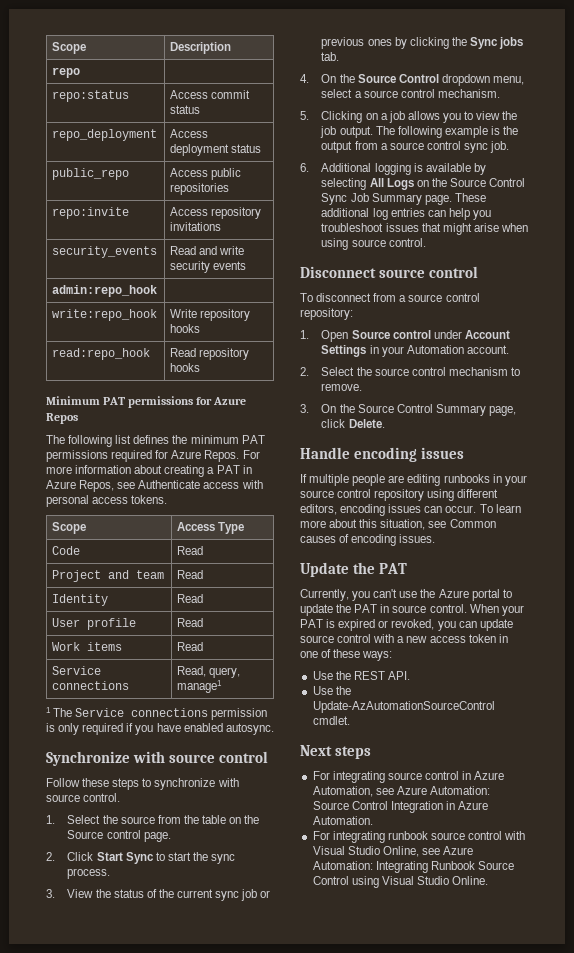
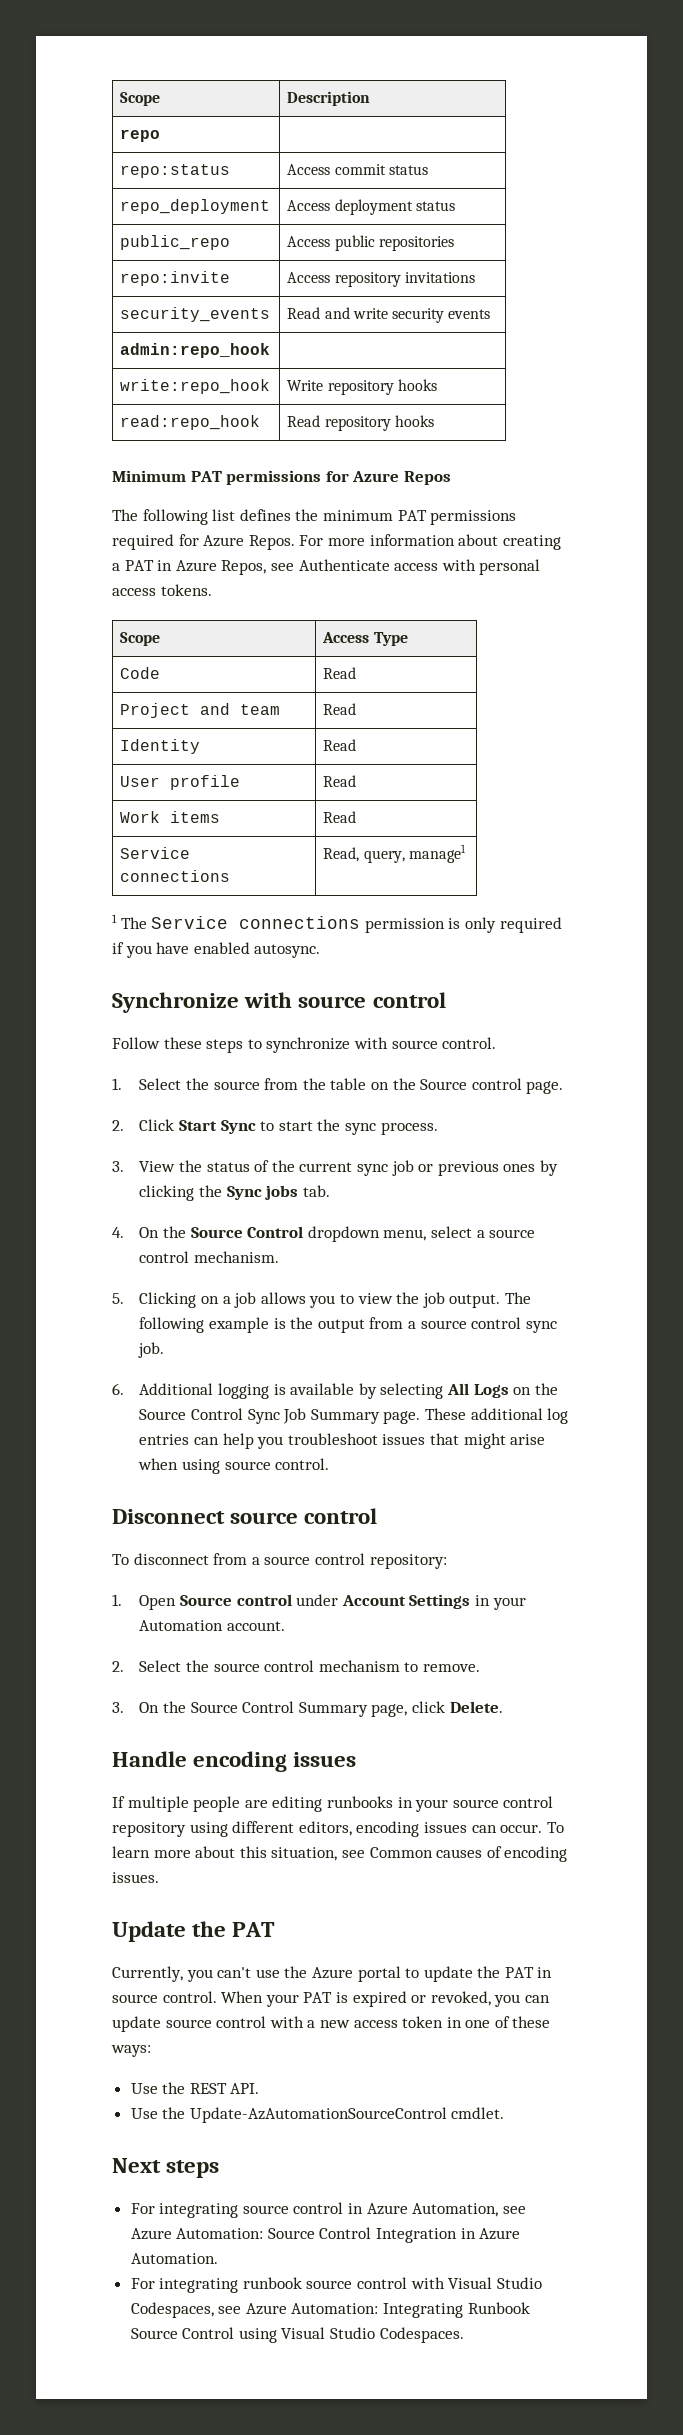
[382,846,419,857] Online, -> [130,2302,214,2318] Codespaces,
[452,876,489,885] Online. -> [379,2327,464,2343] Codespaces.

